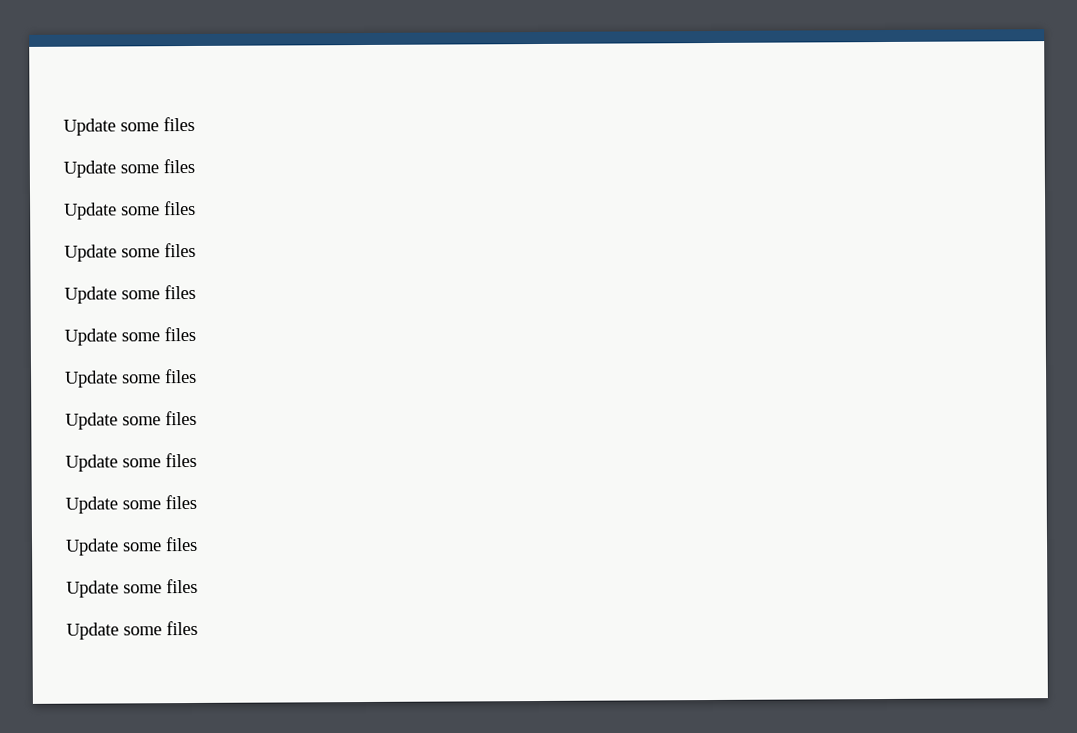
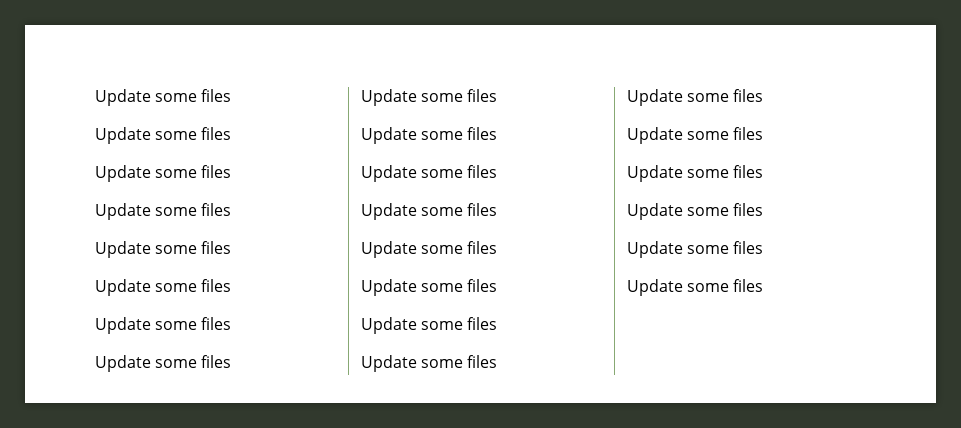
(198, 628) none -> [361,279,498,296] [361,317,498,334] [361,355,498,372] [627,89,764,106] [627,127,764,144] [627,165,764,182] [627,203,764,220] [627,241,764,258] [627,279,764,296] // Update some files // Update some files // Update some files // Update some files // Update some files // Update some files // Update some files // Update some files // Update some files

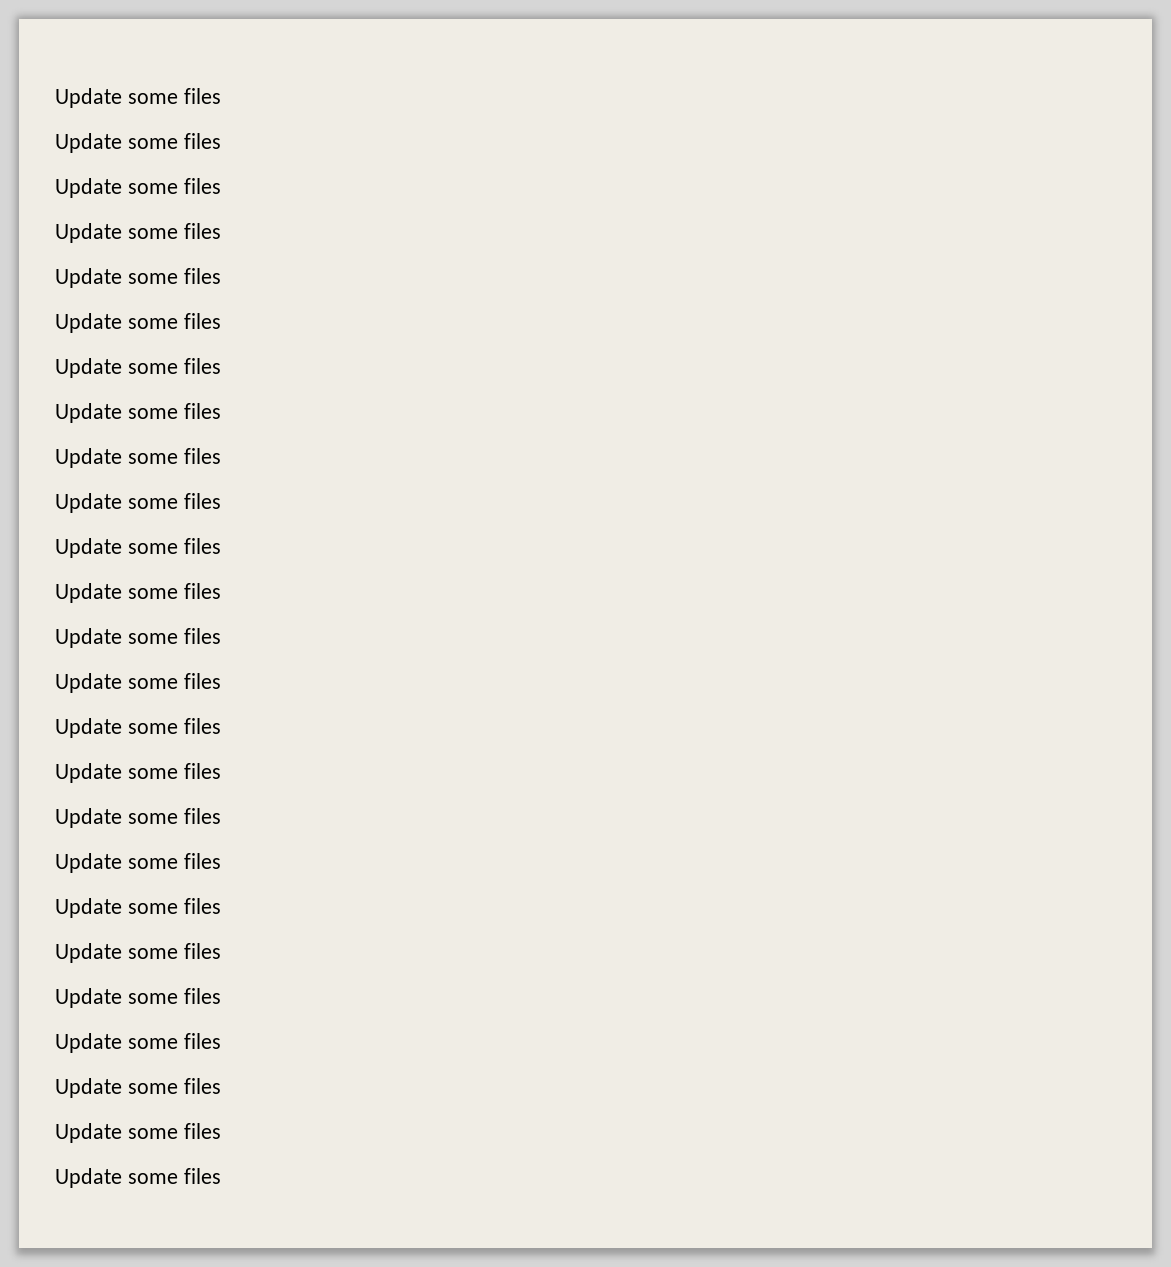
(764, 285) none -> [55,1078,221,1098] [55,1123,221,1143] [55,1168,221,1188] // Update some files // Update some files // Update some files

